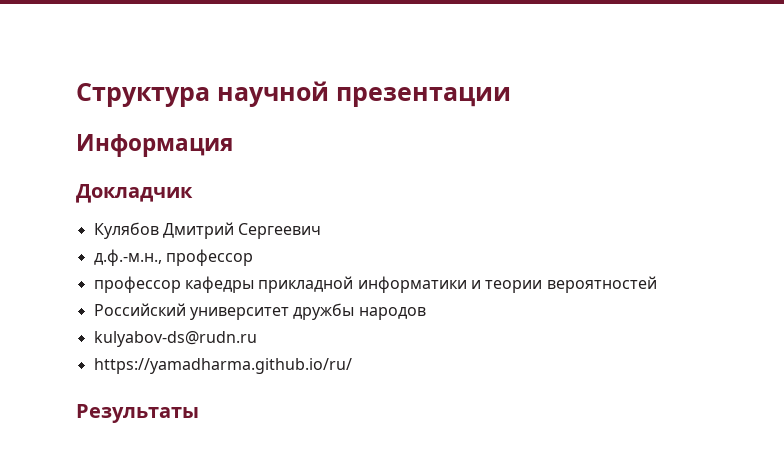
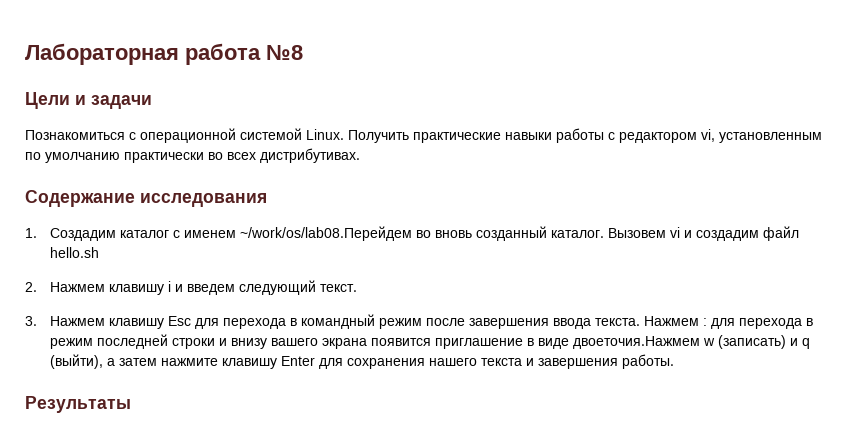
[76,81,511,107] [76,134,233,157] [76,184,193,203] [93,222,322,239] [93,249,253,266] [93,276,657,293] [93,303,426,320] [93,331,257,347] [93,358,352,374] Структура научной презентации // Информация // Докладчик // Кулябов Дмитрий Сергеевич // д.ф.-м.н., профессор // профессор кафедры прикладной информатики и теории вероятностей // Российский университет дружбы народов // kulyabov-ds@rudn.ru // https://yamadharma.github.io/ru/ -> [25,43,303,65] [25,92,152,109] [25,128,822,143] [25,148,360,163] [25,190,267,207] [25,226,800,241] [50,247,100,258] [25,280,358,295] [25,314,814,329] [50,334,811,349] [50,354,675,369] Лабораторная работа №8 // Цели и задачи // Познакомиться с операционной системой Linux. Получить практические навыки работы с редактором vi, установленным по умолчанию практически во всех дистрибутивах. // Содержание исследования // 1. Создадим каталог с именем ~/work/os/lab08.Перейдем во вновь созданный каталог. Вызовем vi и создадим файл hello.sh // 2. Нажмем клавишу i и введем следующий текст. // 3. Нажмем клавишу Esc для перехода в командный режим после завершения ввода текста. Нажмем : для перехода в режим последней строки и внизу вашего экрана появится приглашение в виде двоеточия.Нажмем w (записать) и q (выйти), а затем нажмите клавишу Enter для сохранения нашего текста и завершения работы.

